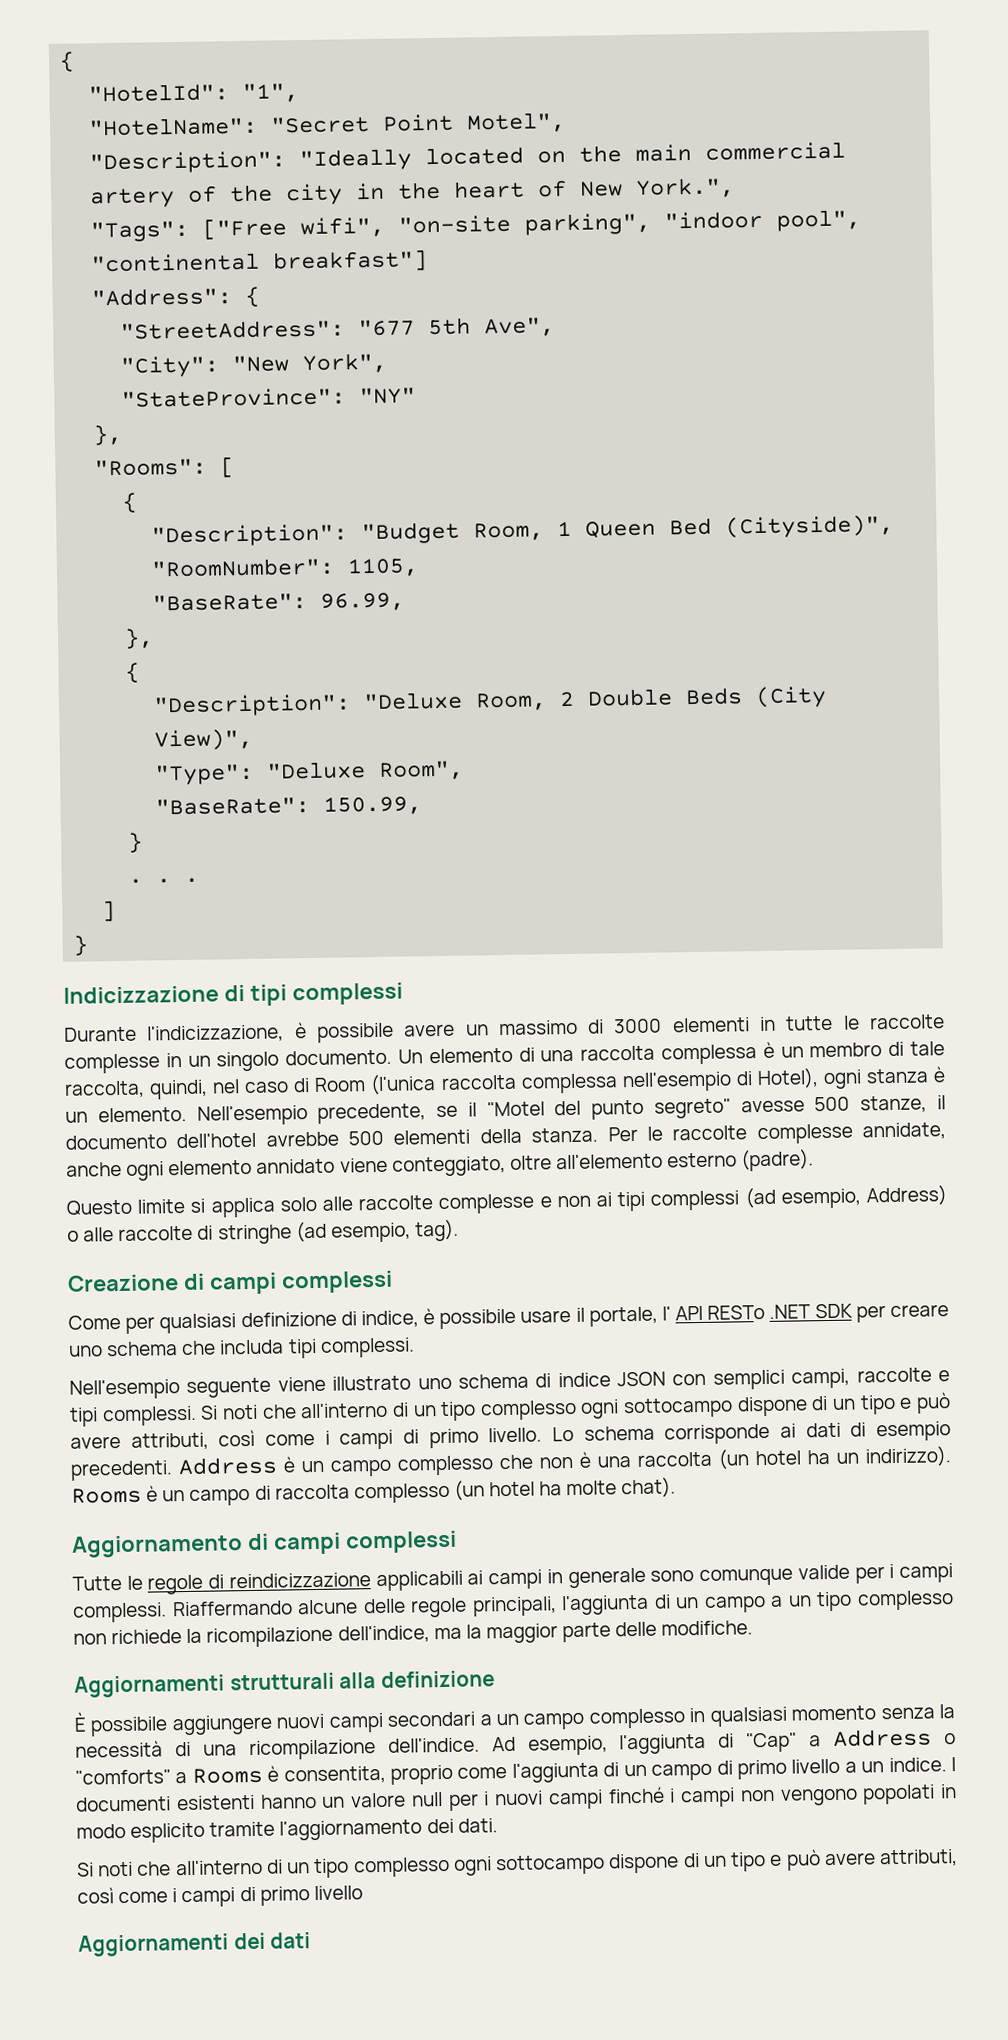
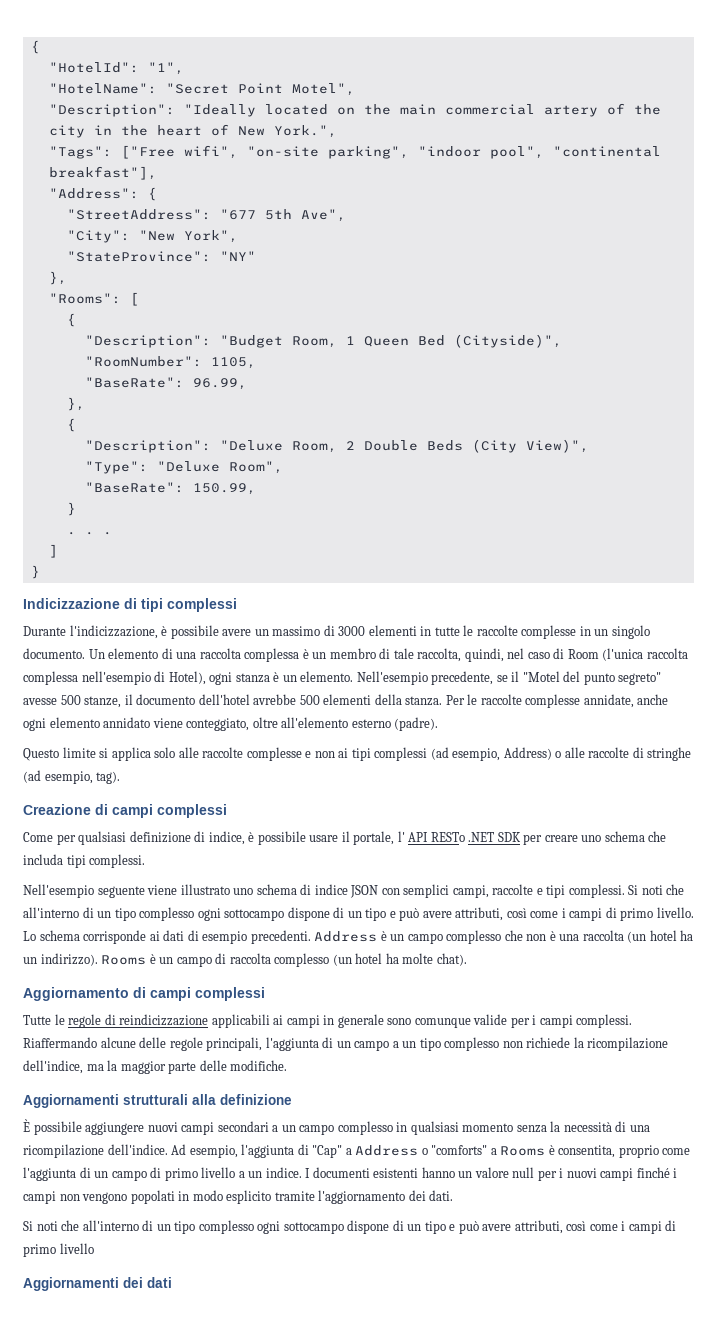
[273,250,429,273] breakfast"] -> [48,166,157,180] breakfast"],

